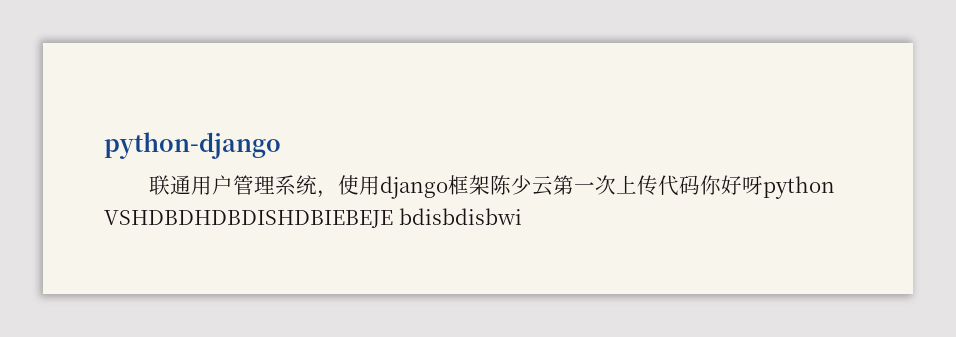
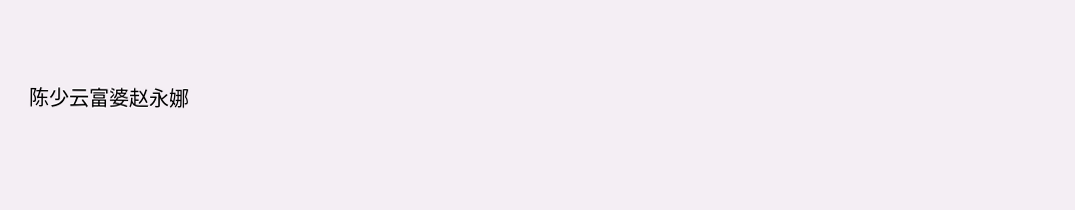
[104,132,281,159] [149,175,836,199] [104,208,522,228] python-django // 联通用户管理系统，使用django框架陈少云第一次上传代码你好呀python VSHDBDHDBDISHDBIEBEJE bdisbdisbwi -> [28,86,190,109] 陈少云富婆赵永娜

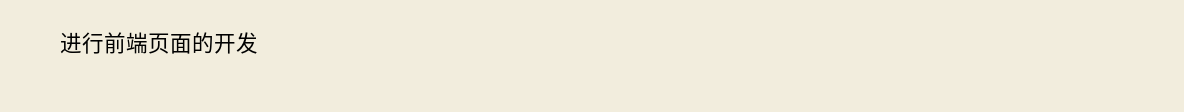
[28,86,190,109] 陈少云富婆赵永娜 -> [60,32,258,54] 进行前端页面的开发

